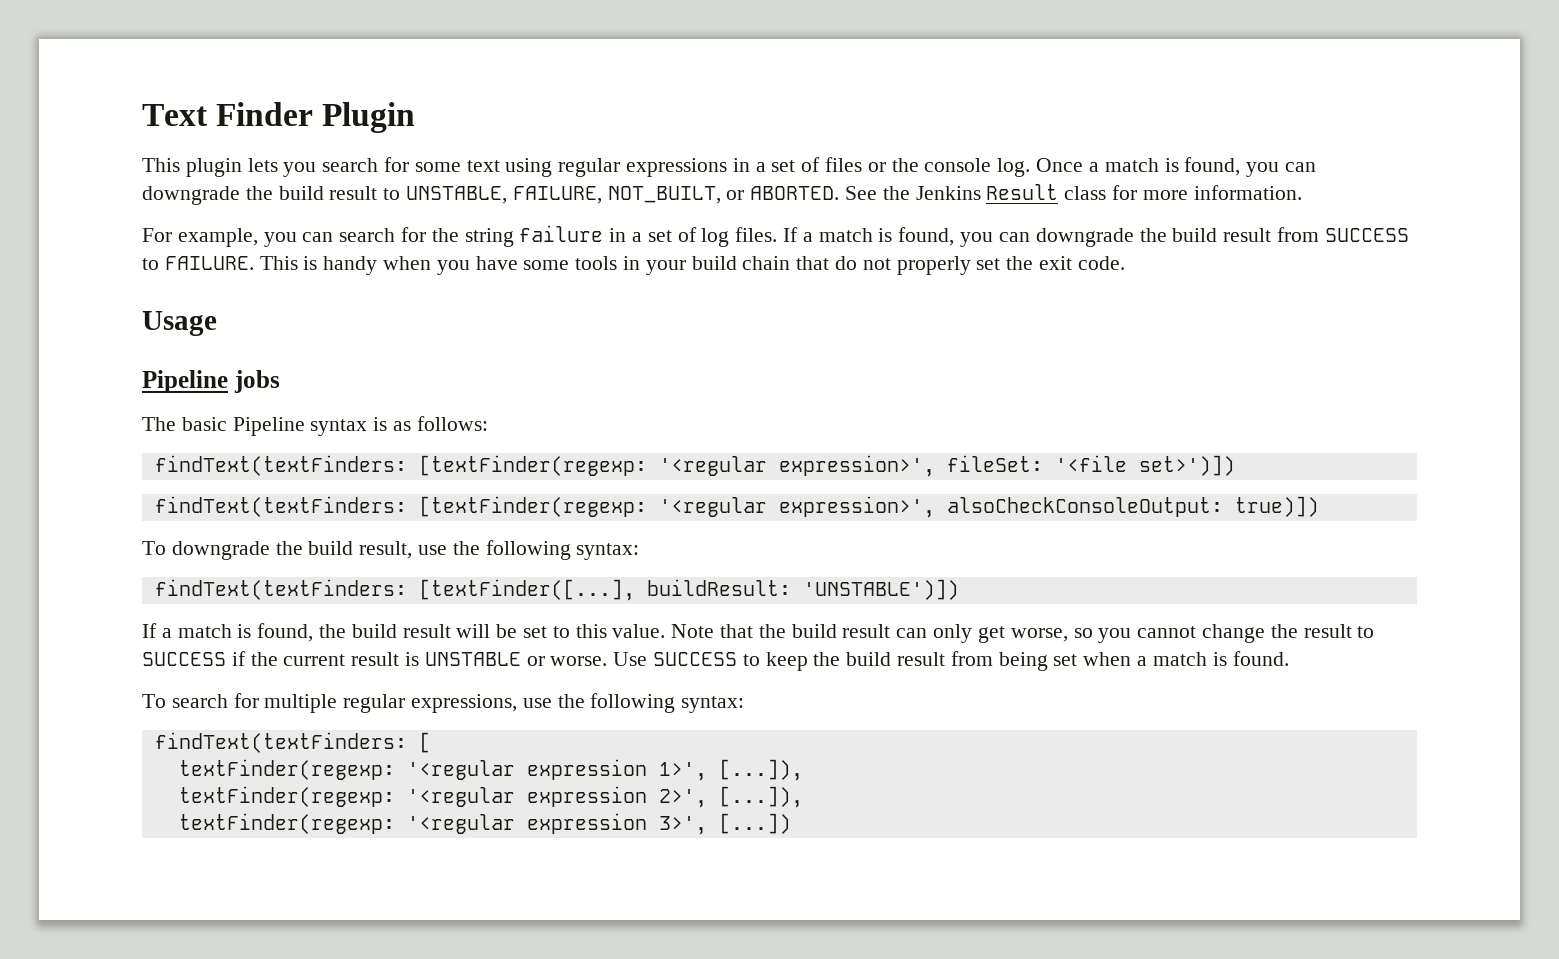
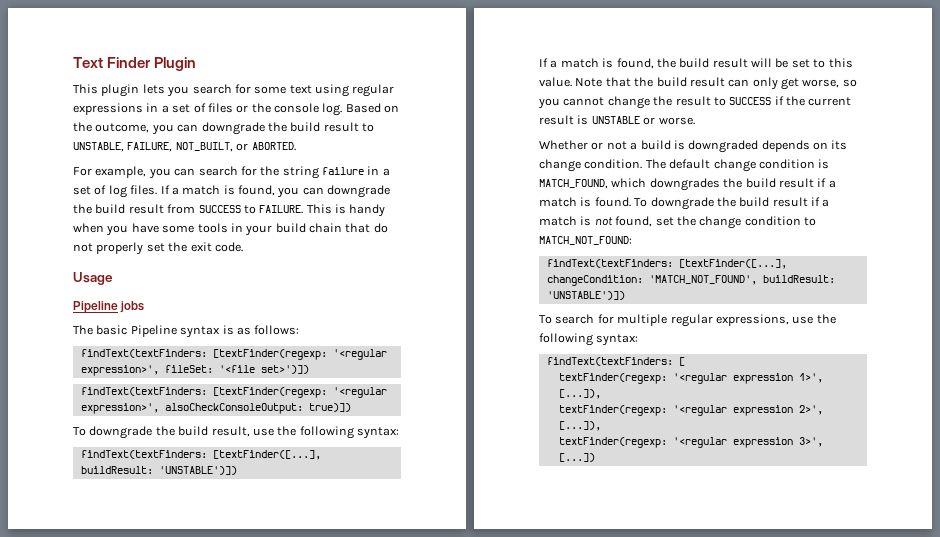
[1036,157,1241,176] Once a match is found, -> [345,103,400,113] [73,122,150,133] Based on the outcome,
[845,184,1302,200] See the Jenkins Result class for more information. -> (296, 146) none
[613,651,1289,671] Use SUCCESS to keep the build result from being set when a match is found. -> [539,140,848,153] [539,159,830,172] [539,178,836,191] [539,197,830,210] [539,216,816,229] [539,236,632,245] [546,259,787,269] [546,275,835,286] [546,291,625,300] // Whether or not a build is downgraded depends on its change condition. The default change condition is MATCH_FOUND, which downgrades the build result if a match is found. To downgrade the build result if a match is not found, set the change condition to MATCH_NOT_FOUND: // findText(textFinders: [textFinder([...], changeCondition: 'MATCH_NOT_FOUND', buildResult: 'UNSTABLE')])

